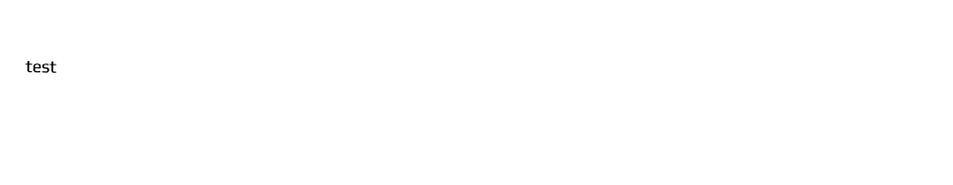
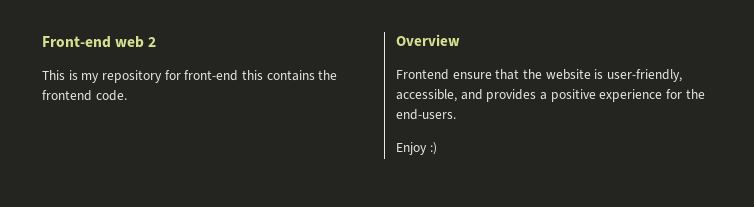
[25,60,57,74] test -> [42,36,157,48] [42,70,338,83] [42,90,127,101] [396,34,460,46] [396,69,682,82] [396,89,705,102] [396,109,456,120] [396,142,437,155] Front-end web 2 // This is my repository for front-end this contains the frontend code. // Overview // Frontend ensure that the website is user-friendly, accessible, and provides a positive experience for the end-users. // Enjoy :)

